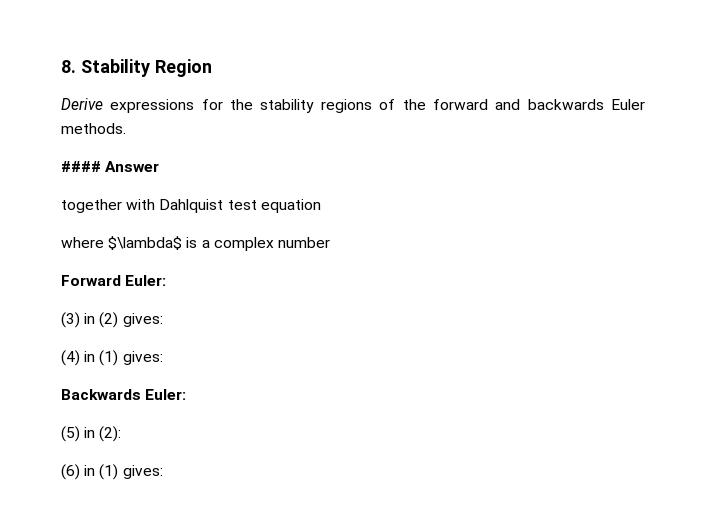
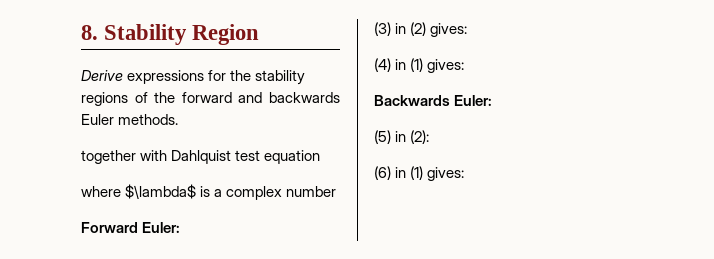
[61,161,160,172] // #### Answer -> (179, 119) none

